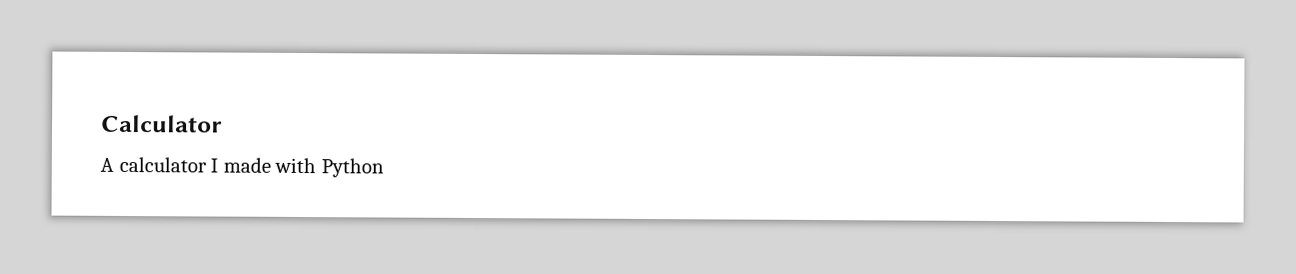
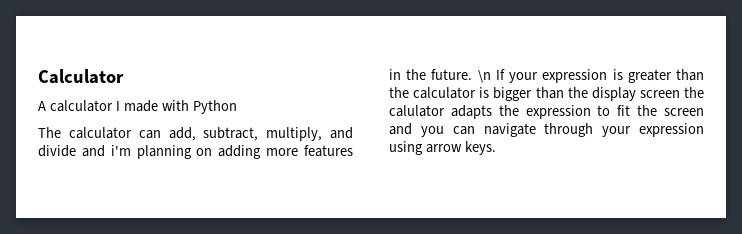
(384, 168) none -> [38,127,353,141] [38,145,353,159] [389,69,704,83] [389,87,704,101] [389,105,704,119] [389,123,704,137] [389,141,496,155] // The calculator can add, subtract, multiply, and divide and i'm planning on adding more features in the future. \n If your expression is greater than the calculator is bigger than the display screen the calulator adapts the expression to fit the screen and you can navigate through your expression using arrow keys.

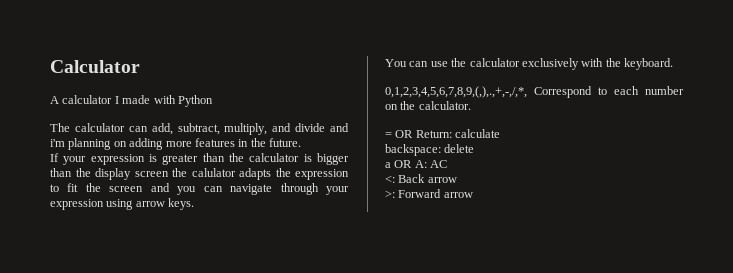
[477,70,491,83] \n -> (301, 142) //
(496, 148) none -> [385,58,673,70] [385,86,684,98] [385,101,471,110] [385,129,501,138] [385,144,475,156] [385,160,448,168] [385,174,457,183] [385,189,473,198] // You can use the calculator exclusively with the keyboard. // 0,1,2,3,4,5,6,7,8,9,(,),.,+,-,/,*, Correspond to each number on the calculator. // = OR Return: calculate // backspace: delete // a OR A: AC // <: Back arrow // >: Forward arrow

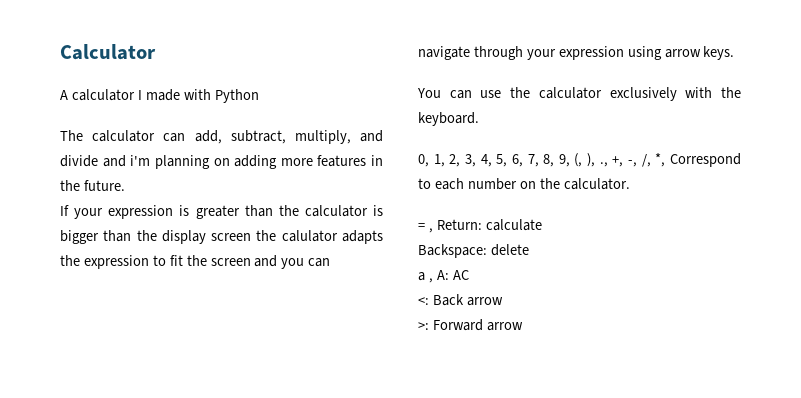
[385,86,527,98] 0,1,2,3,4,5,6,7,8,9,(,),.,+,-,/,*, -> [418,153,666,167] 0, 1, 2, 3, 4, 5, 6, 7, 8, 9, (, ), ., +, -, /, *,
[395,130,414,138] OR -> [428,228,433,233] ,
[385,144,441,156] backspace: -> [418,244,487,258] Backspace:
[394,160,413,168] OR -> [428,278,433,283] ,

